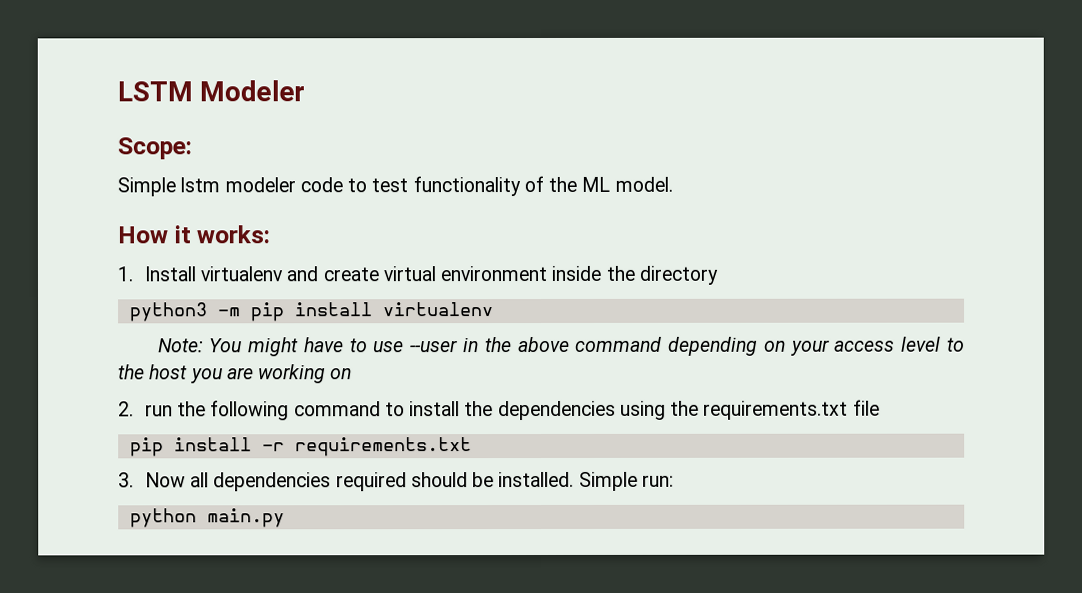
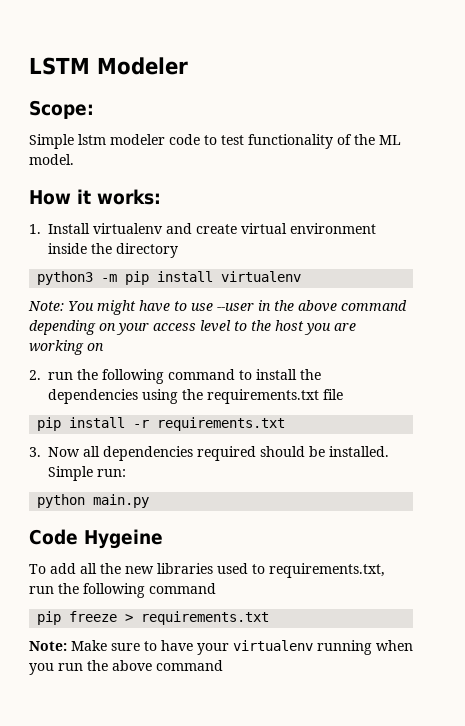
(285, 518) none -> [29,529,163,549] [29,563,385,578] [29,583,216,598] [37,611,270,625] [29,640,413,655] [29,660,223,675] // Code Hygeine // To add all the new libraries used to requirements.txt, run the following command // pip freeze > requirements.txt // Note: Make sure to have your virtualenv running when you run the above command

